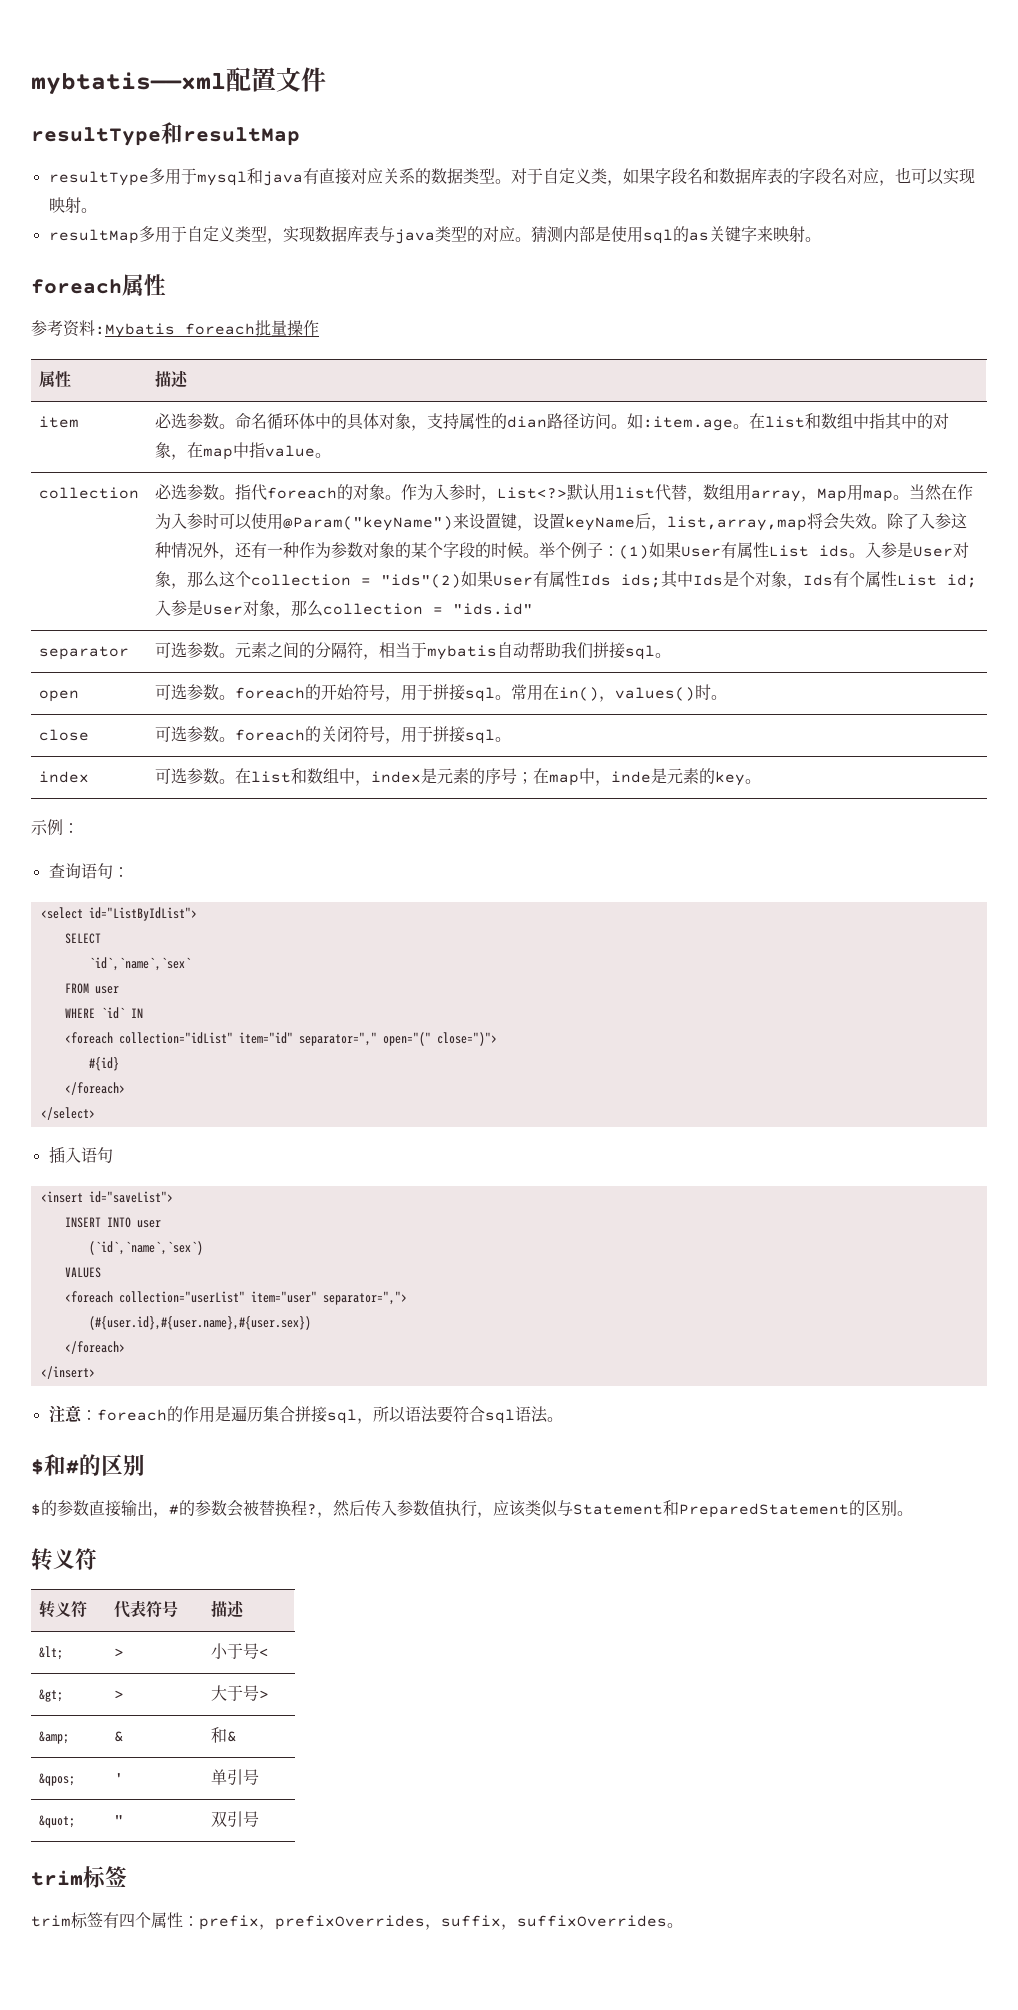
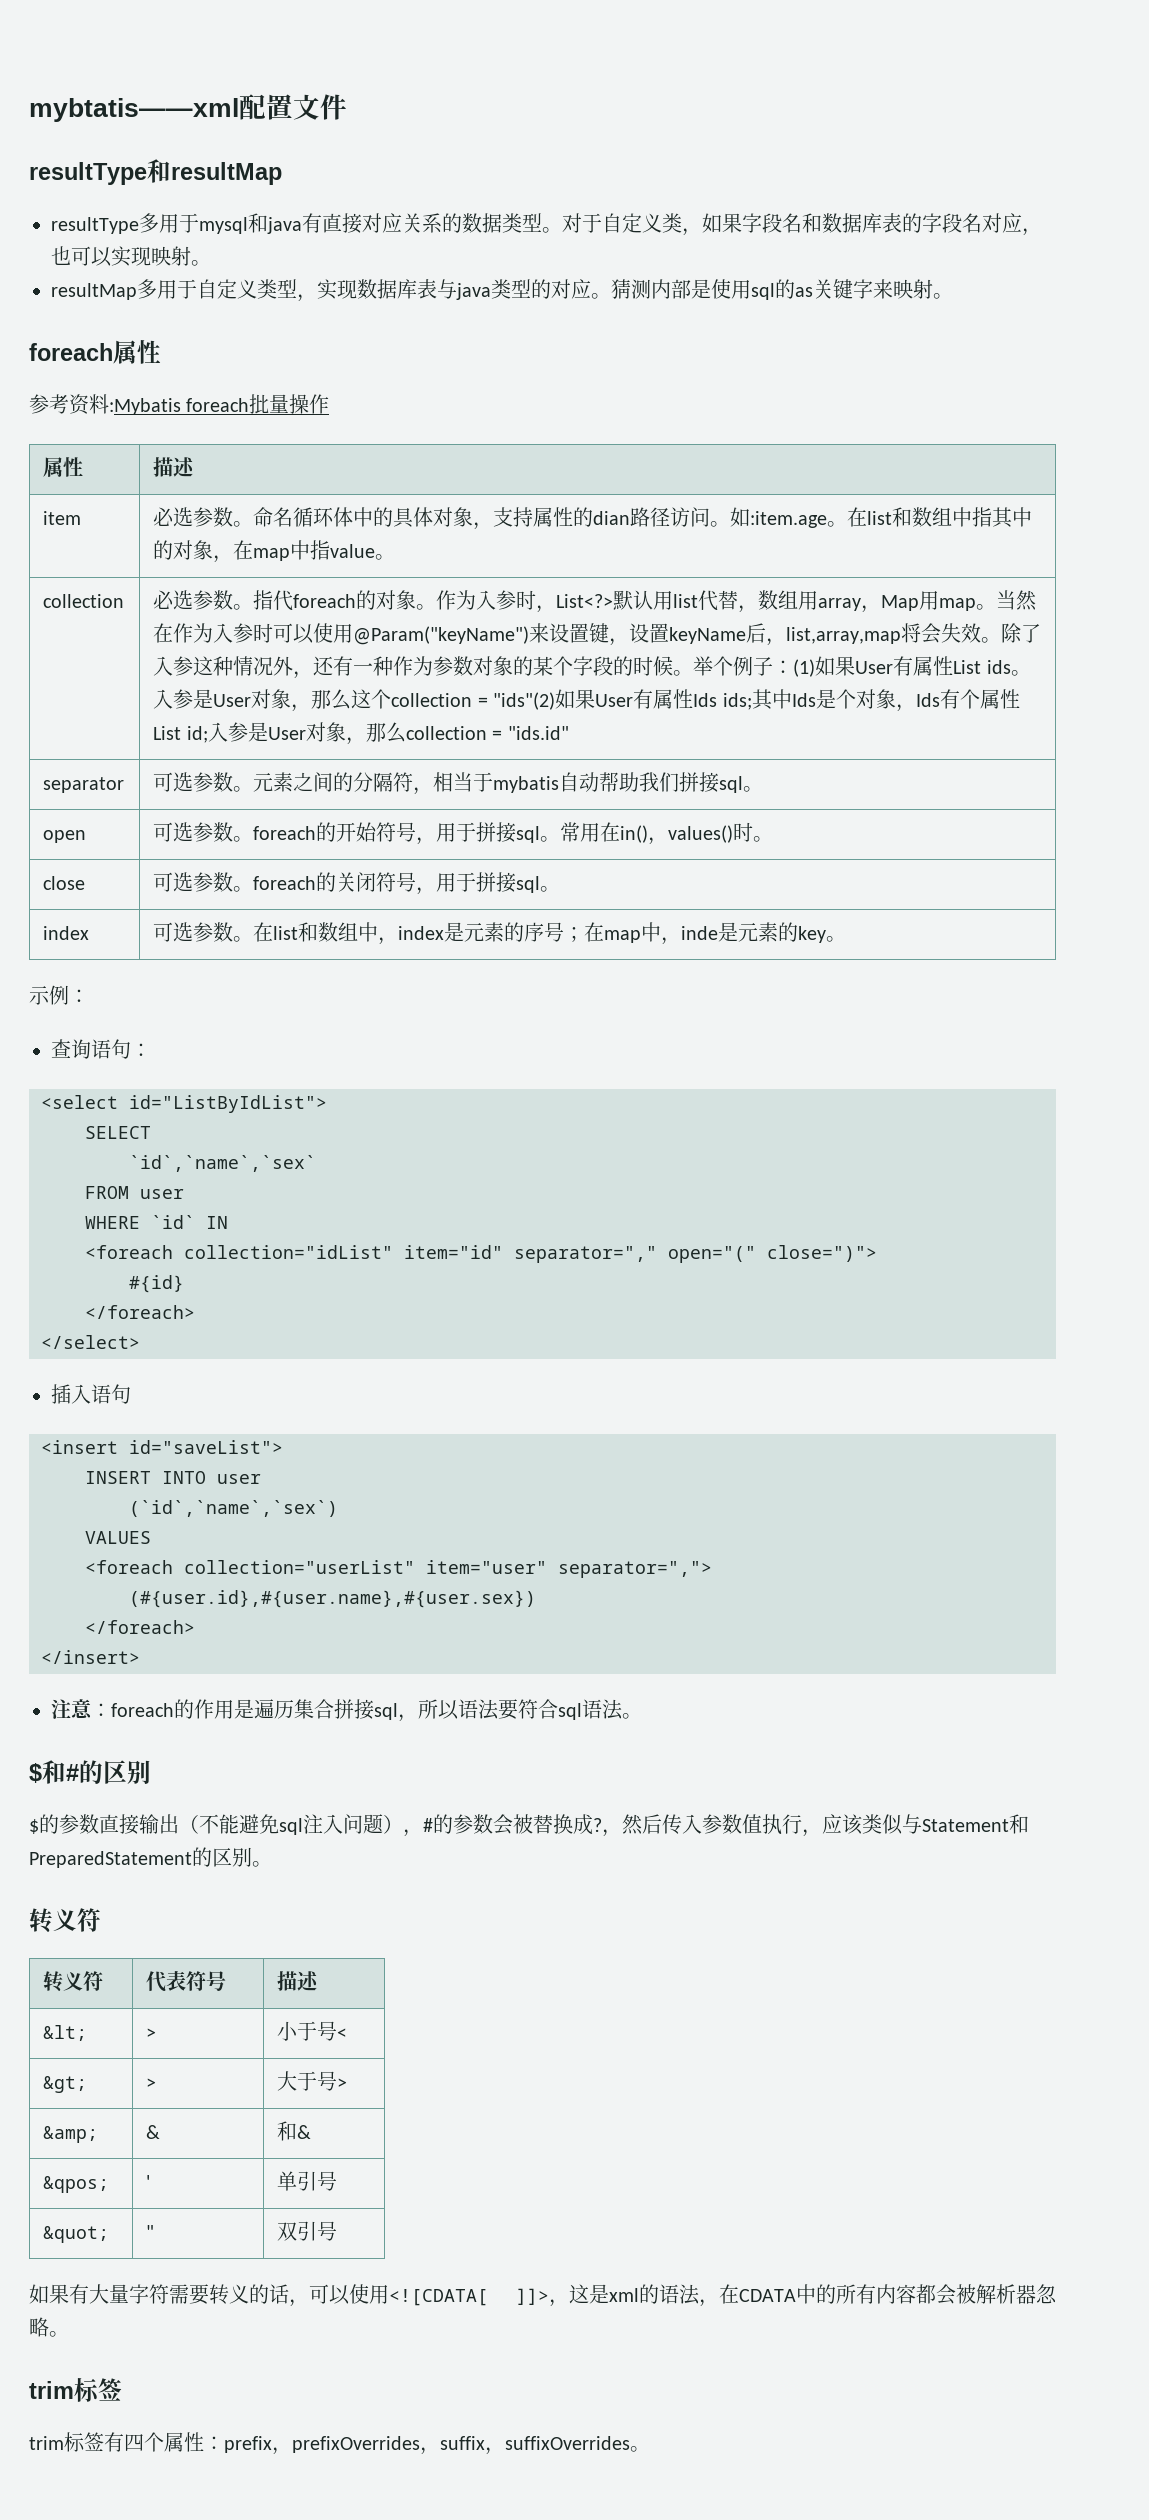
(153, 1508) none -> [179,1814,403,1835] （不能避免sql注入问题）
[291,1500,307,1516] 程 -> [573,1814,593,1835] 成
(259, 1819) none -> [29,2284,1057,2307] [29,2317,69,2337] // 如果有大量字符需要转义的话，可以使用<![CDATA[ ]]>，这是xml的语法，在CDATA中的所有内容都会被解析器忽略。

